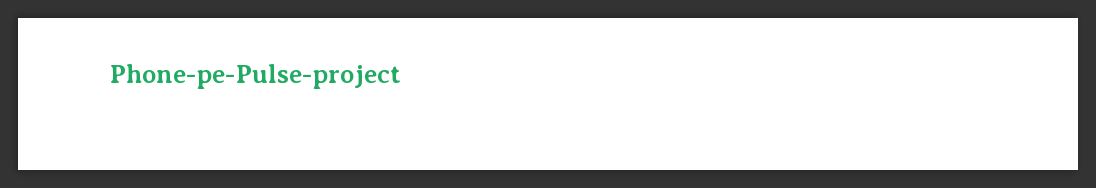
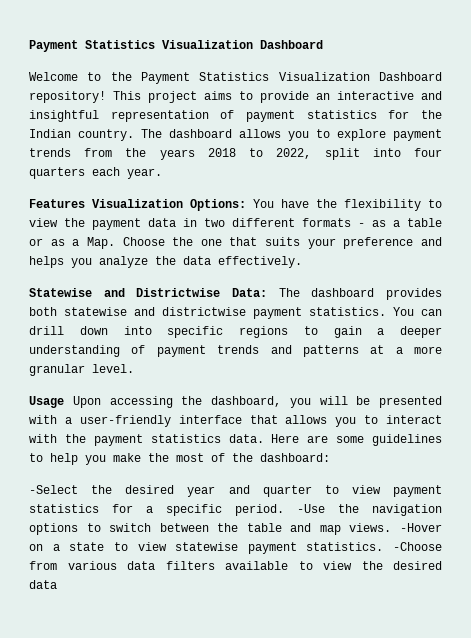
[110,64,401,89] Phone-pe-Pulse-project -> [29,40,323,52] [29,72,442,84] [29,91,442,103] [29,110,443,122] [29,129,442,141] [29,148,443,160] [29,167,162,179] [29,199,442,211] [29,218,442,230] [29,237,442,249] [29,256,302,268] [29,288,442,300] [29,307,442,319] [29,326,442,338] [29,345,442,357] [29,364,134,376] [29,396,442,408] [29,415,442,427] [29,434,442,446] [29,453,330,465] [29,485,442,497] [29,504,442,516] [29,523,442,535] [29,542,442,554] [29,561,442,570] [29,580,57,589] Payment Statistics Visualization Dashboard // Welcome to the Payment Statistics Visualization Dashboard repository! This project aims to provide an interactive and insightful representation of payment statistics for the Indian country. The dashboard allows you to explore payment trends from the years 2018 to 2022, split into four quarters each year. // Features Visualization Options: You have the flexibility to view the payment data in two different formats - as a table or as a Map. Choose the one that suits your preference and helps you analyze the data effectively. // Statewise and Districtwise Data: The dashboard provides both statewise and districtwise payment statistics. You can drill down into specific regions to gain a deeper understanding of payment trends and patterns at a more granular level. // Usage Upon accessing the dashboard, you will be presented with a user-friendly interface that allows you to interact with the payment statistics data. Here are some guidelines to help you make the most of the dashboard: // -Select the desired year and quarter to view payment statistics for a specific period. -Use the navigation options to switch between the table and map views. -Hover on a state to view statewise payment statistics. -Choose from various data filters available to view the desired data

